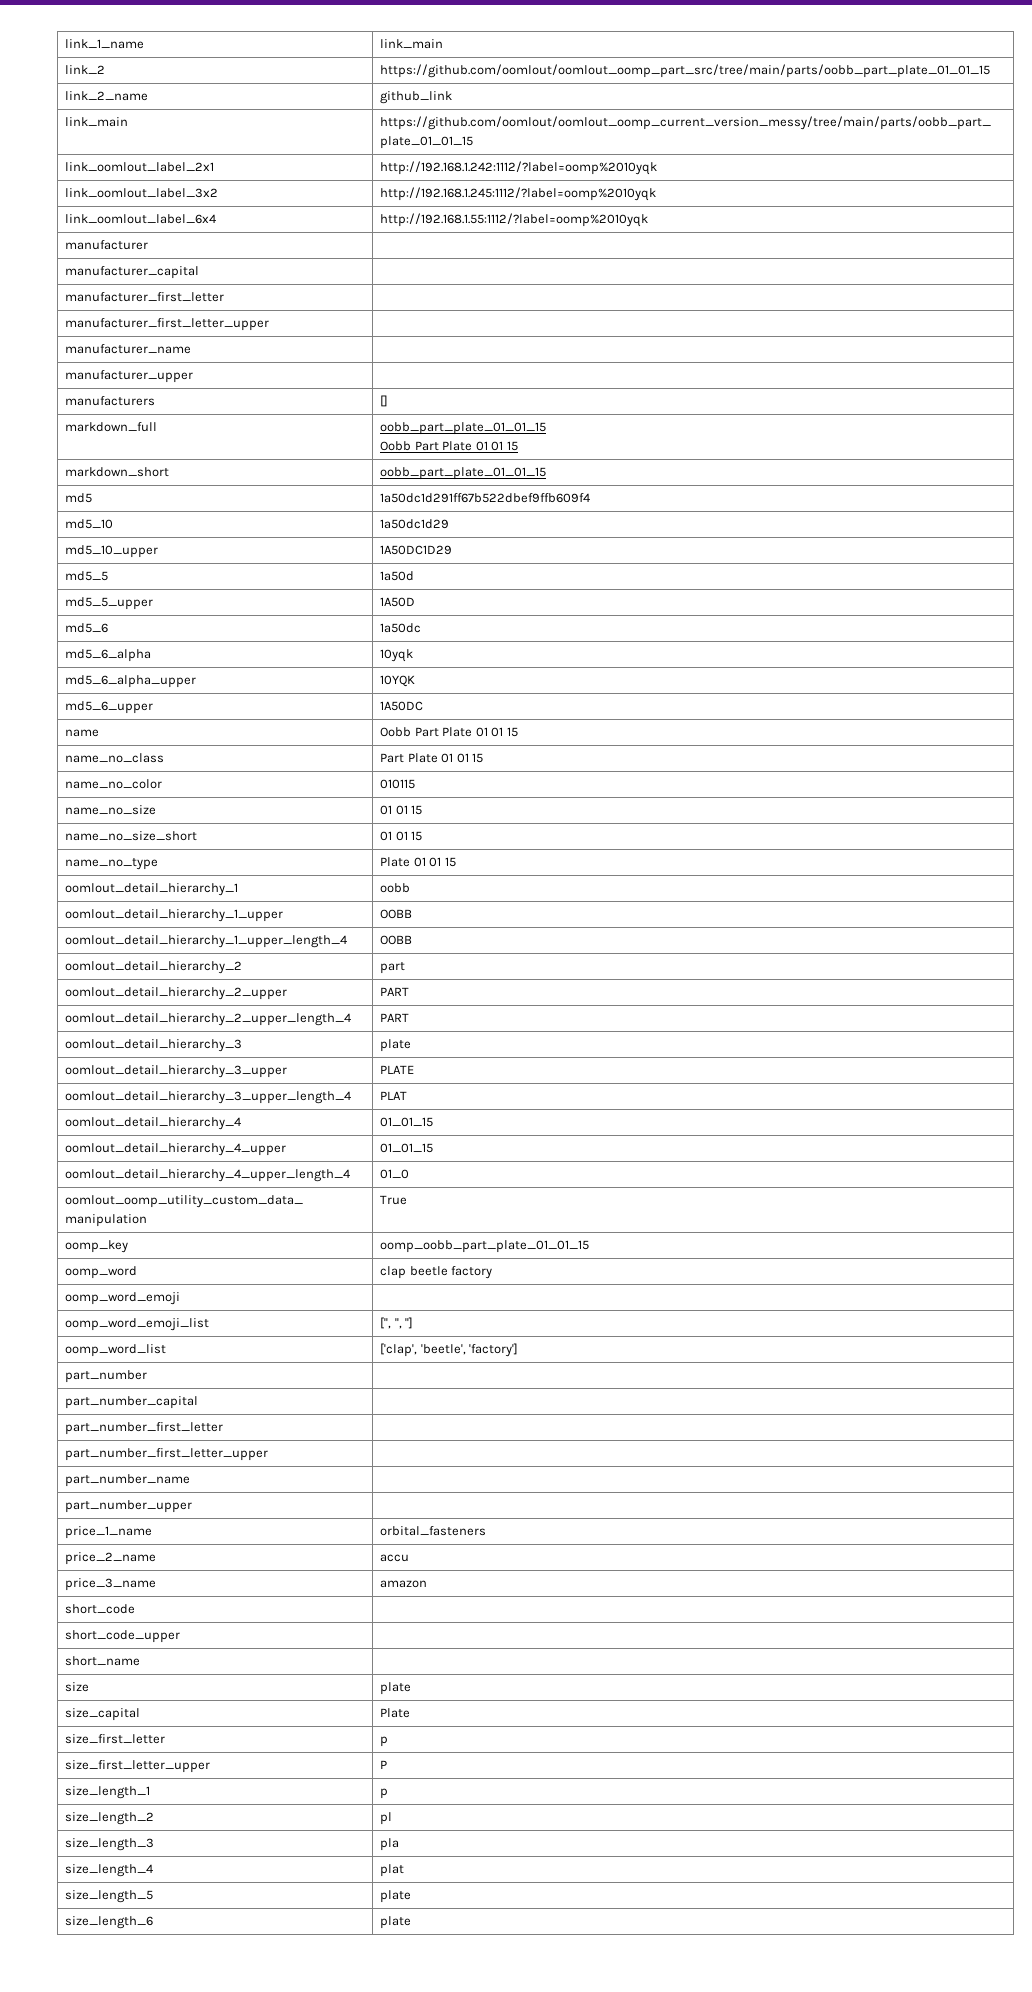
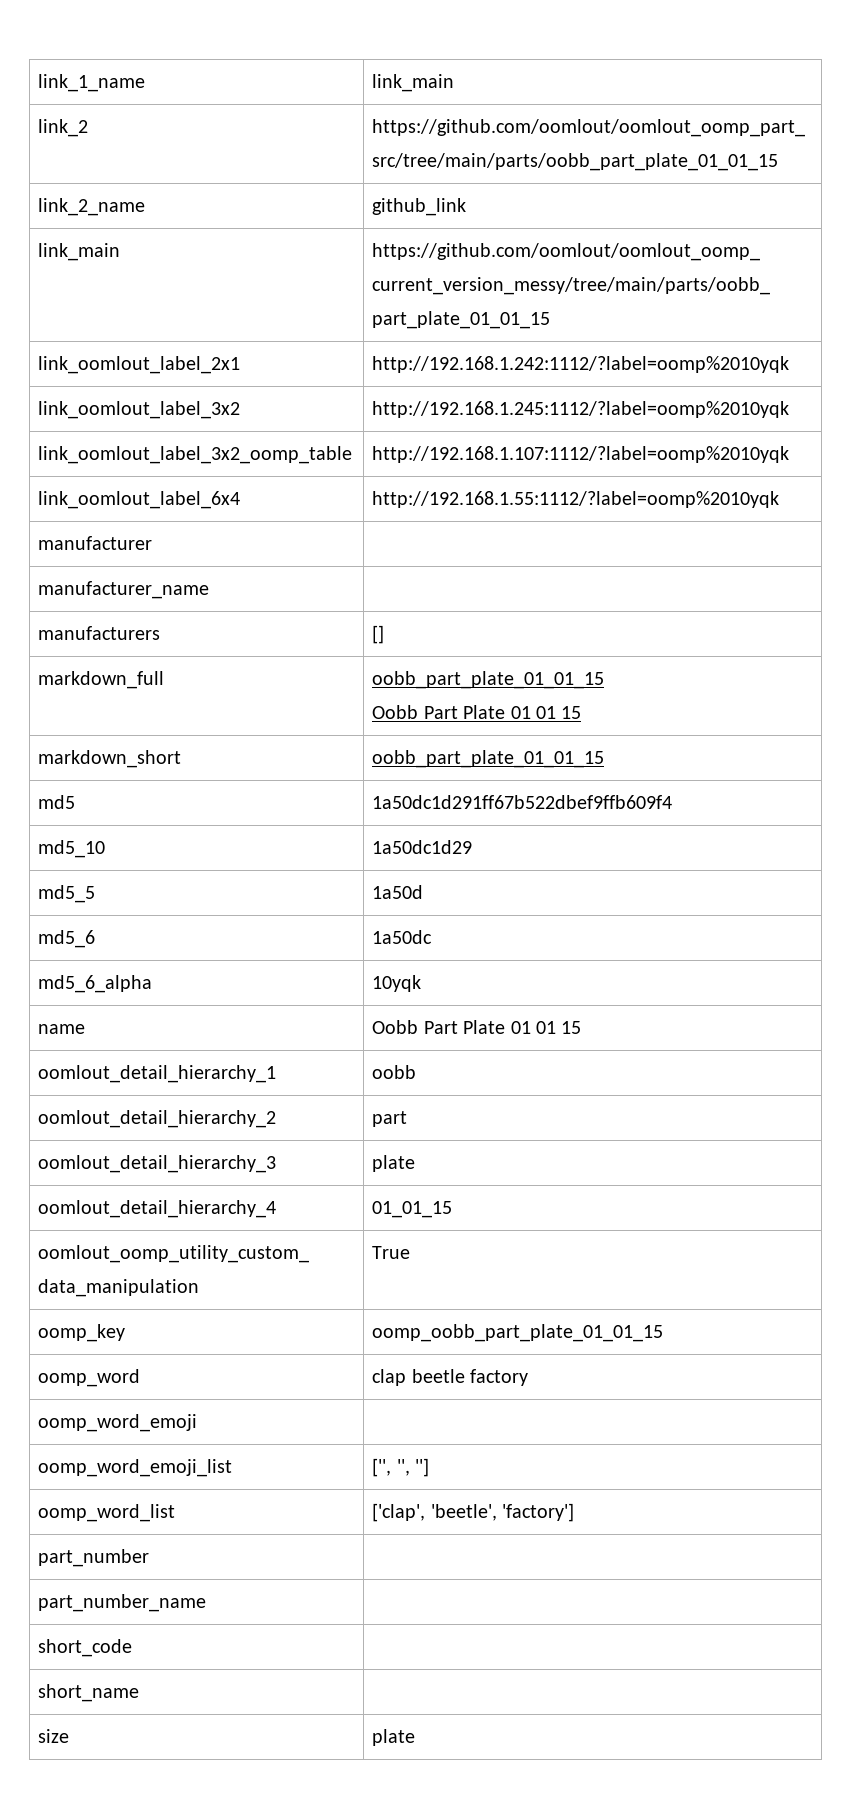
(657, 194) none -> [38,446,353,464] [372,446,790,463] // link_oomlout_label_3x2_oomp_table | http://192.168.1.107:1112/?label=oomp%2010yqk
[65,266,200,279] [65,292,225,302] [65,318,270,331] // manufacturer_capital | // manufacturer_first_letter | // manufacturer_first_letter_upper | -> (153, 543) none
[65,370,194,383] // manufacturer_upper | -> (210, 590) none
[65,545,159,558] [380,545,453,555] // md5_10_upper | 1A50DC1D29 -> (473, 847) none
[65,597,154,610] [380,597,416,607] // md5_5_upper | 1A50D -> (424, 892) none
[65,675,197,688] [380,675,416,687] [65,701,154,714] [380,701,424,711] // md5_6_alpha_upper | 10YQK // md5_6_upper | 1A50DC -> (422, 983) none
[65,753,165,763] [380,753,484,763] [65,779,163,789] [380,779,416,789] [65,805,157,815] [380,805,423,815] [65,831,198,841] [380,831,423,841] [65,858,159,870] [380,857,456,867] [65,883,239,896] [380,883,411,893] [65,909,284,922] [380,909,413,919] [65,935,348,948] [380,935,413,945] [65,961,243,974] [380,962,406,974] [65,987,288,1000] [380,987,410,996] [65,1013,352,1026] [380,1013,410,1022] [65,1039,243,1052] [380,1039,412,1052] [65,1065,288,1078] [380,1065,415,1074] [65,1091,352,1104] [380,1091,408,1100] [65,1117,242,1130] [380,1117,434,1127] [65,1143,287,1156] [380,1143,434,1153] [65,1169,351,1182] [380,1169,410,1179] name_no_class | Part Plate 01 01 15 // name_no_color | 010115 // name_no_size | 01 01 15 // name_no_size_short | 01 01 15 // name_no_type | Plate 01 01 15 // oomlout_detail_hierarchy_1 | oobb // oomlout_detail_hierarchy_1_upper | OOBB // oomlout_detail_hierarchy_1_upper_length_4 | OOBB // oomlout_detail_hierarchy_2 | part // oomlout_detail_hierarchy_2_upper | PART // oomlout_detail_hierarchy_2_upper_length_4 | PART // oomlout_detail_hierarchy_3 | plate // oomlout_detail_hierarchy_3_upper | PLATE // oomlout_detail_hierarchy_3_upper_length_4 | PLAT // oomlout_detail_hierarchy_4 | 01_01_15 // oomlout_detail_hierarchy_4_upper | 01_01_15 // oomlout_detail_hierarchy_4_upper_length_4 | 01_0 -> [38,1065,277,1083] [372,1065,417,1079] [38,1110,277,1128] [372,1111,408,1127] [38,1155,277,1173] [372,1155,416,1172] [38,1200,277,1218] [372,1201,453,1218] oomlout_detail_hierarchy_1 | oobb // oomlout_detail_hierarchy_2 | part // oomlout_detail_hierarchy_3 | plate // oomlout_detail_hierarchy_4 | 01_01_15
[65,1396,199,1409] [65,1422,224,1435] [65,1448,269,1461] [65,1474,191,1487] [65,1500,193,1513] [65,1526,153,1539] [380,1526,487,1536] [65,1552,157,1565] [380,1554,410,1562] [65,1578,157,1591] [380,1580,428,1588] part_number_capital | // part_number_first_letter | // part_number_first_letter_upper | // part_number_name | // part_number_upper | // price_1_name | orbital_fasteners // price_2_name | accu // price_3_name | amazon -> [38,1594,207,1612] part_number_name |
[65,1630,181,1643] // short_code_upper | -> (133, 1648) none
[65,1708,141,1721] [380,1708,411,1718] [65,1734,166,1744] [380,1736,389,1747] [65,1760,211,1773] [380,1760,388,1769] [65,1786,151,1799] [380,1788,389,1799] [65,1812,155,1825] [380,1812,393,1825] [65,1838,155,1851] [380,1838,400,1851] [65,1864,154,1877] [380,1864,405,1877] [65,1890,154,1903] [380,1890,412,1903] [65,1916,154,1929] [380,1916,412,1929] // size_capital | Plate // size_first_letter | p // size_first_letter_upper | P // size_length_1 | p // size_length_2 | pl // size_length_3 | pla // size_length_4 | plat // size_length_5 | plate // size_length_6 | plate -> (416, 1737) none

